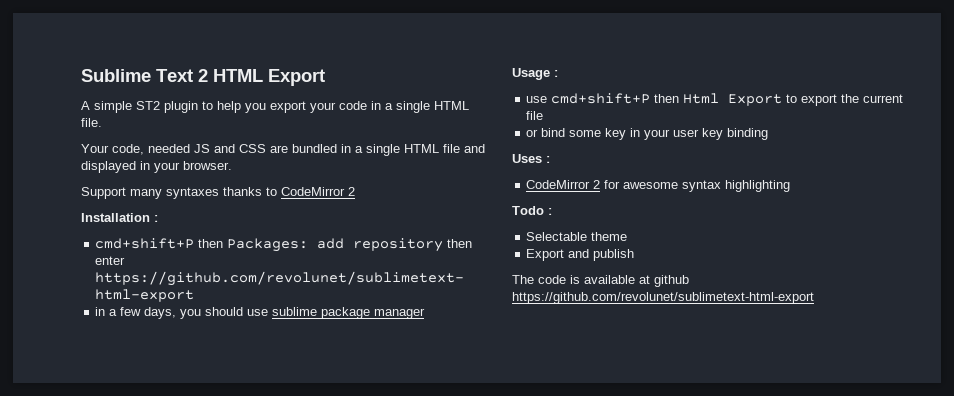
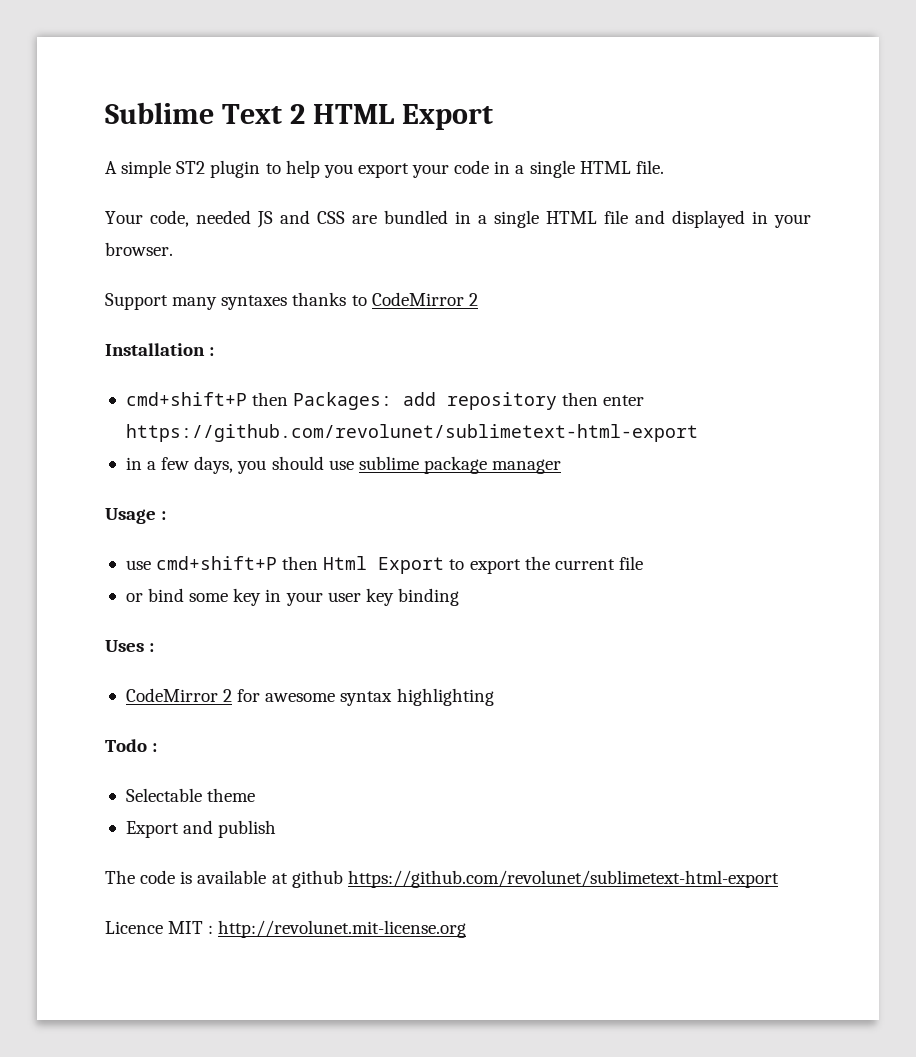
(814, 298) none -> [105,920,467,938] // Licence MIT : http://revolunet.mit-license.org

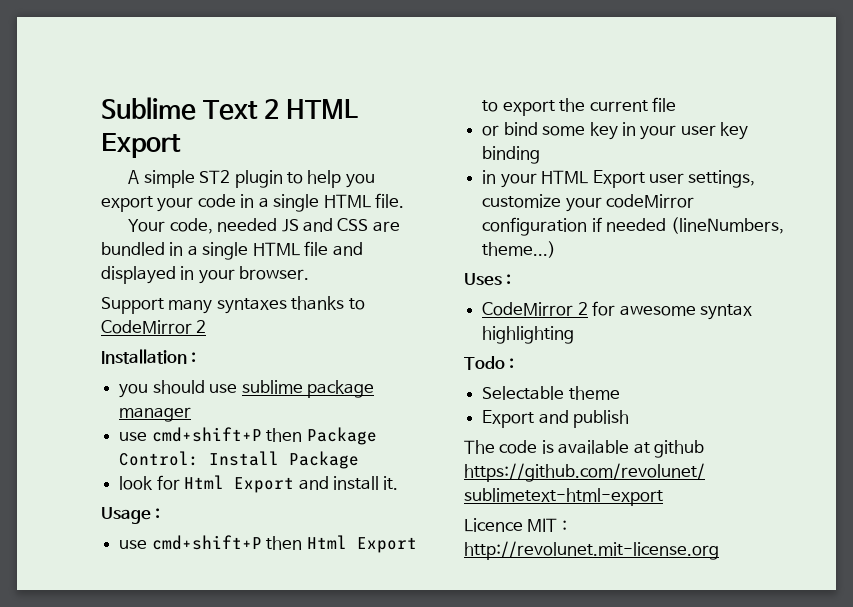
[125,392,645,410] [125,424,698,442] [125,456,234,474] cmd+shift+P then Packages: add repository then enter https://github.com/revolunet/sublimetext-html-export // in a few days, -> (197, 357) none
(562, 466) none -> [119,427,377,445] [119,451,360,469] [119,475,399,493] // use cmd+shift+P then Package Control: Install Package // look for Html Export and install it.
(459, 597) none -> [482,170,756,188] [482,194,695,212] [482,217,784,236] [482,241,557,258] // in your HTML Export user settings, customize your codeMirror configuration if needed (lineNumbers, theme...)

